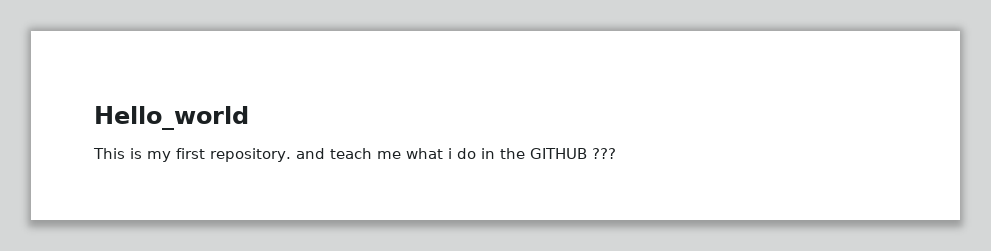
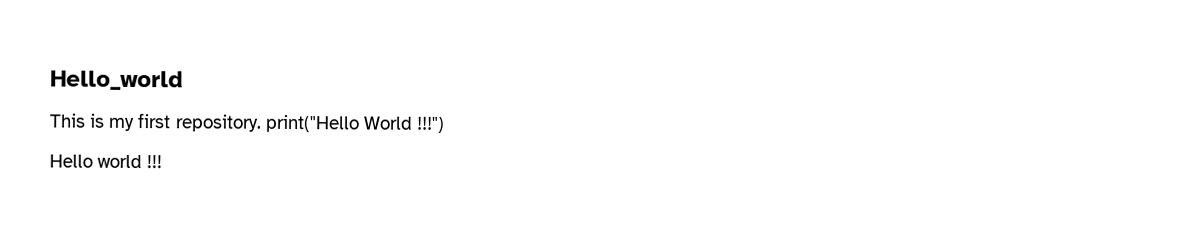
[295,148,616,159] and teach me what i do in the GITHUB ??? -> [264,114,445,133] [49,154,163,169] print("Hello World !!!") // Hello world !!!

